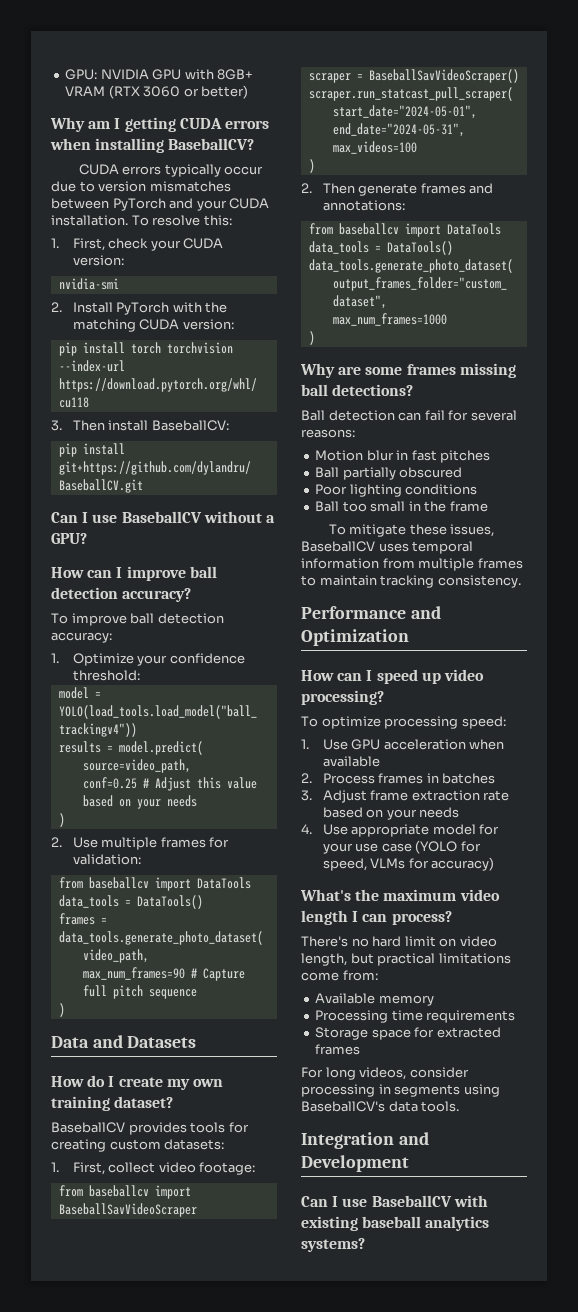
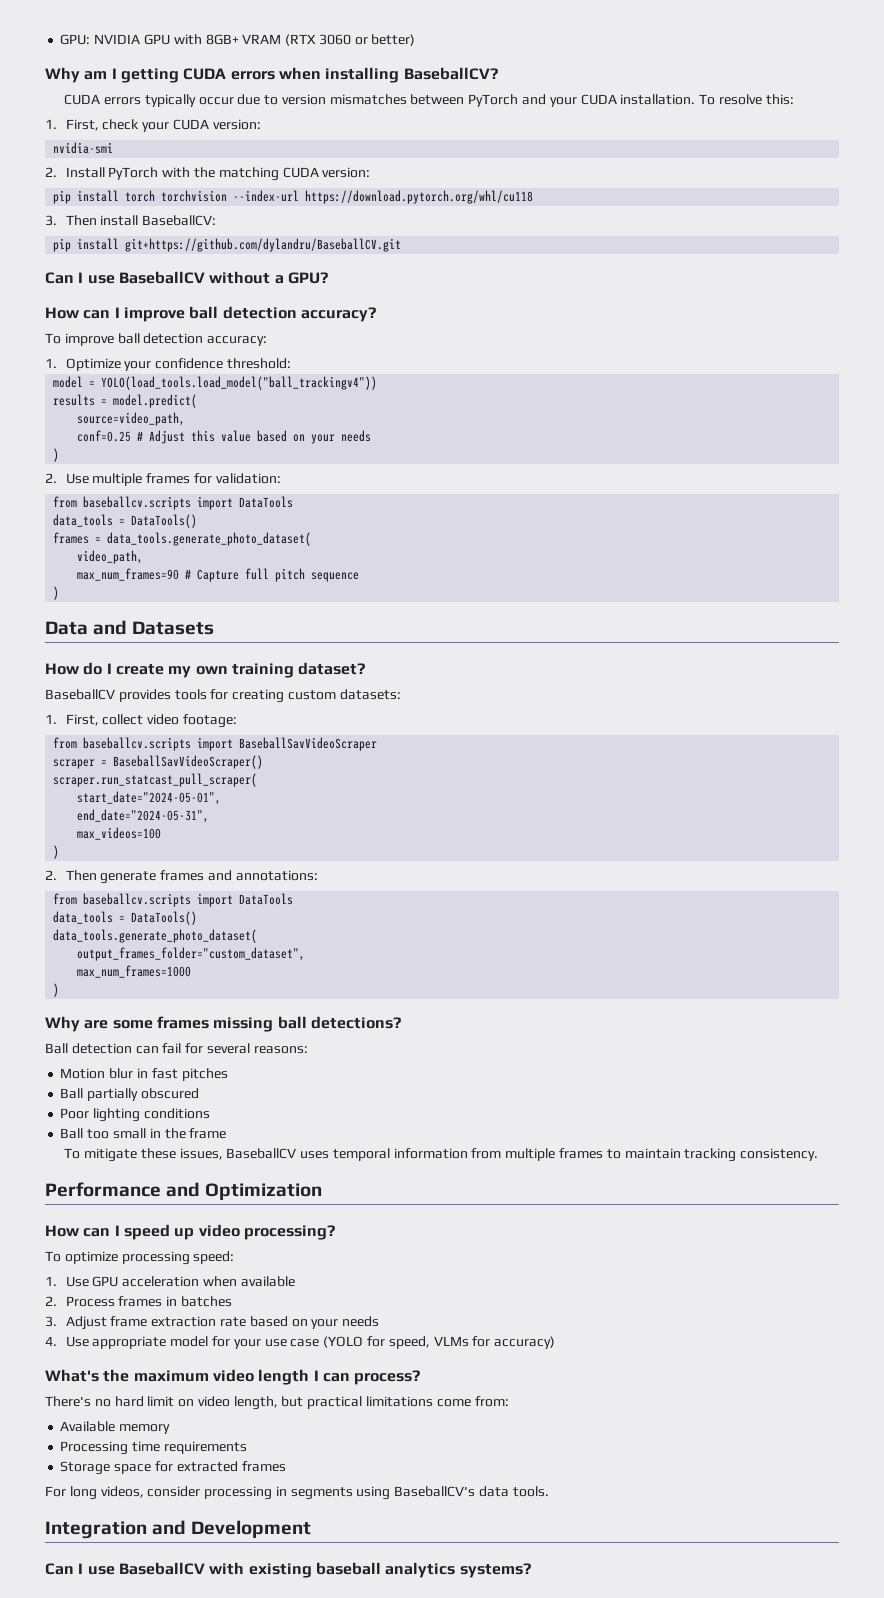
[88,877,149,889] baseballcv -> [83,496,192,510] baseballcv.scripts
[88,1185,149,1197] baseballcv -> [83,737,192,751] baseballcv.scripts
[338,223,399,235] baseballcv -> [83,893,192,907] baseballcv.scripts

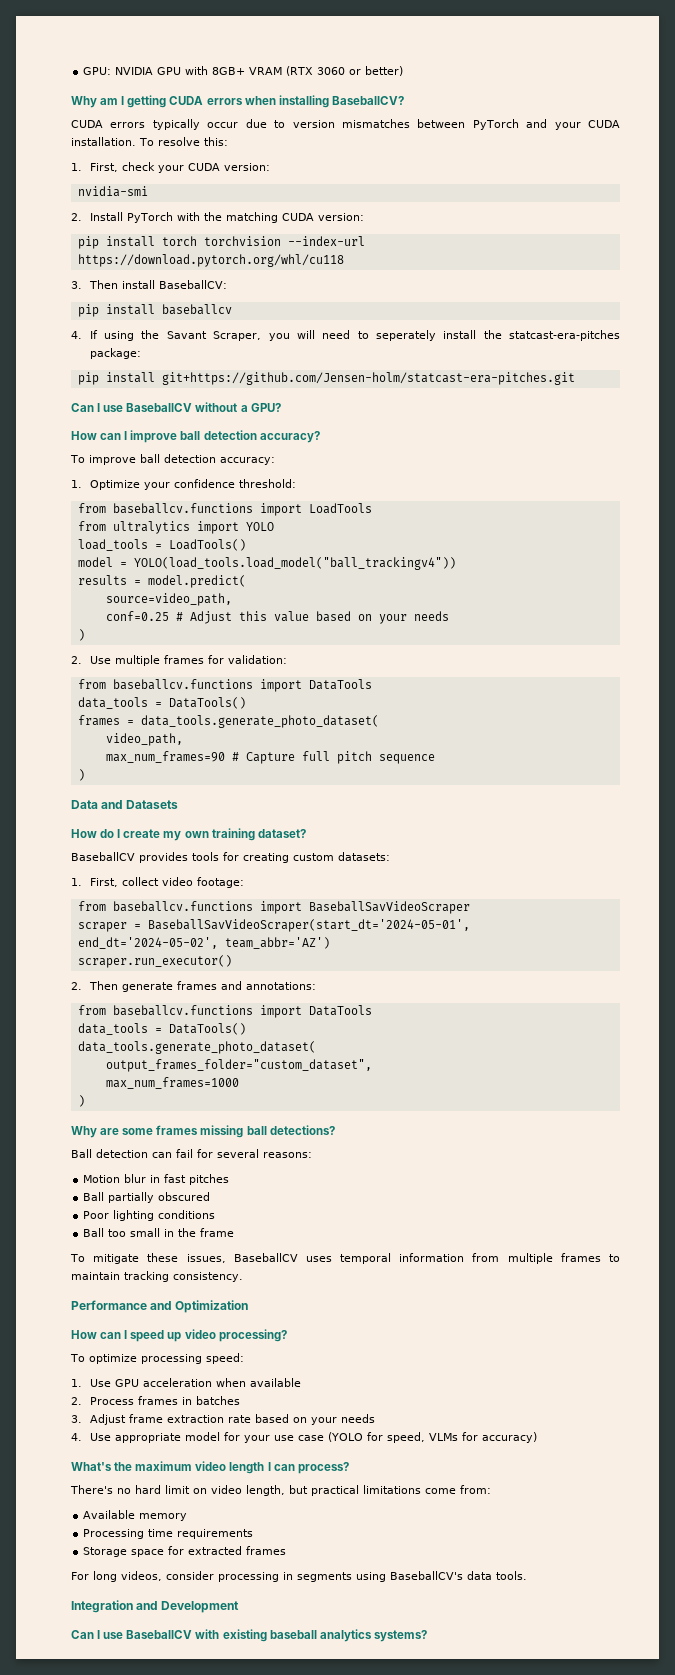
[125,238,402,252] git+https://github.com/dylandru/BaseballCV.git -> [161,304,232,315] [71,330,620,341] [89,348,141,359] [77,372,575,385] baseballcv // 4. If using the Savant Scraper, you will need to seperately install the statcast-era-pitches package: // pip install git+https://github.com/Jensen-holm/statcast-era-pitches.git
(292, 363) none -> [77,503,372,516] [77,521,274,534] [77,539,246,551] // from baseballcv.functions import LoadTools // from ultralytics import YOLO // load_tools = LoadTools()
[83,496,192,510] baseballcv.scripts -> [112,679,253,690] baseballcv.functions
[83,737,192,751] baseballcv.scripts -> [112,901,253,912] baseballcv.functions
[113,755,264,769] [53,773,258,787] [77,791,222,805] [77,809,210,823] [77,827,162,840] [53,845,60,859] BaseballSavVideoScraper() // scraper.run_statcast_pull_scraper( // start_date="2024-05-01", // end_date="2024-05-31", // max_videos=100 // ) -> [147,919,470,932] [77,937,330,949] [77,955,232,968] BaseballSavVideoScraper(start_dt='2024-05-01', end_dt='2024-05-02', team_abbr='AZ') // scraper.run_executor()
[83,893,192,907] baseballcv.scripts -> [112,1005,253,1016] baseballcv.functions

